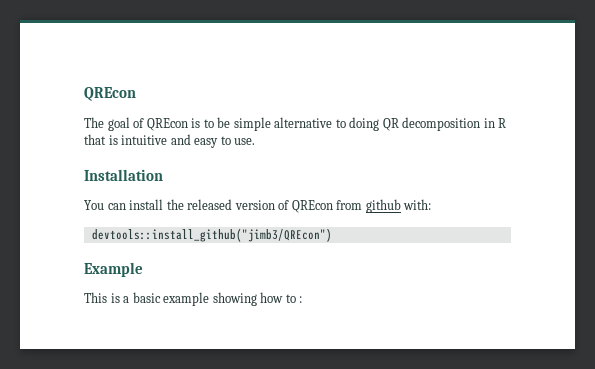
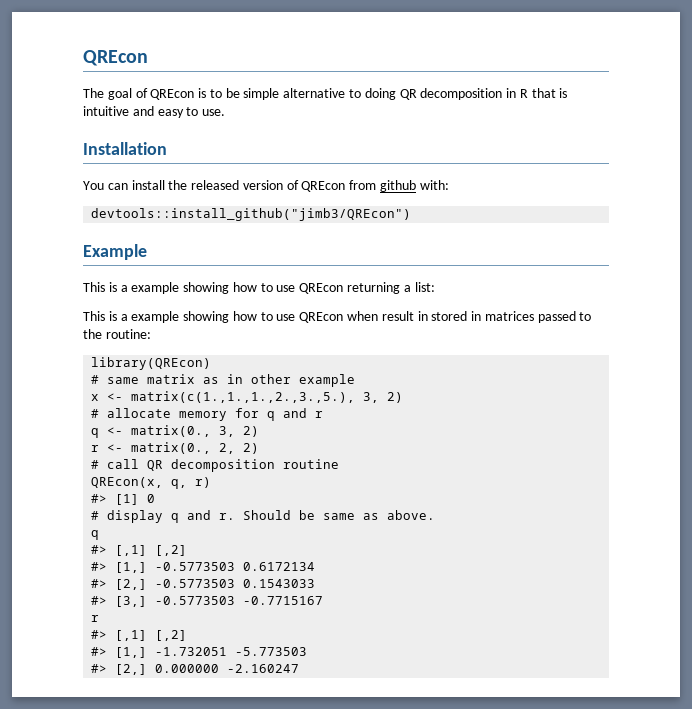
[132,292,303,306] basic example showing how to : -> [131,282,435,294] [83,311,592,323] [83,329,151,339] [91,357,212,370] [91,374,356,387] [91,391,404,403] [91,408,324,421] [91,425,260,438] [91,442,260,454] [91,459,340,472] [91,477,212,489] [91,494,156,505] [91,510,436,523] [91,530,100,540] [91,545,188,556] [91,562,316,573] [91,579,316,590] [91,596,324,607] [91,615,100,622] [91,630,188,641] [91,647,308,658] [91,664,300,675] example showing how to use QREcon returning a list: // This is a example showing how to use QREcon when result in stored in matrices passed to the routine: // library(QREcon) // # same matrix as in other example // x <- matrix(c(1.,1.,1.,2.,3.,5.), 3, 2) // # allocate memory for q and r // q <- matrix(0., 3, 2) // r <- matrix(0., 2, 2) // # call QR decomposition routine // QREcon(x, q, r) // #> [1] 0 // # display q and r. Should be same as above. // q // #> [,1] [,2] // #> [1,] -0.5773503 0.6172134 // #> [2,] -0.5773503 0.1543033 // #> [3,] -0.5773503 -0.7715167 // r // #> [,1] [,2] // #> [1,] -1.732051 -5.773503 // #> [2,] 0.000000 -2.160247

